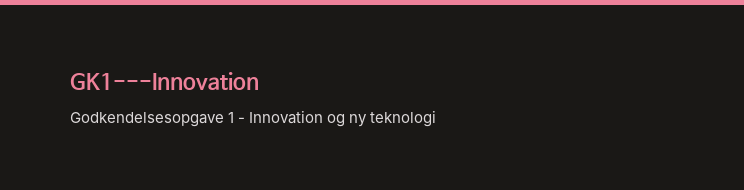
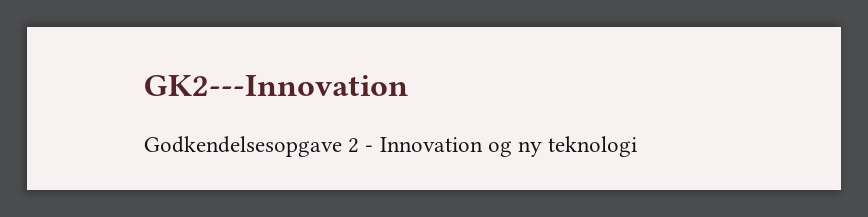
[70,72,259,90] GK1---Innovation -> [144,75,408,96] GK2---Innovation
[228,112,235,123] 1 -> [348,138,360,153] 2

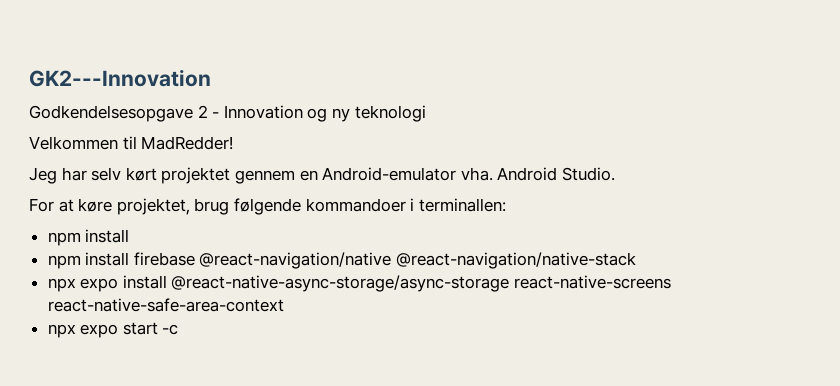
(638, 146) none -> [29,136,234,150] [29,167,615,184] [29,198,506,215] [47,229,130,246] [47,252,637,269] [47,275,672,292] [47,298,284,312] [47,322,179,338] // Velkommen til MadRedder! // Jeg har selv kørt projektet gennem en Android-emulator vha. Android Studio. // For at køre projektet, brug følgende kommandoer i terminallen: // npm install // npm install firebase @react-navigation/native @react-navigation/native-stack // npx expo install @react-native-async-storage/async-storage react-native-screens react-native-safe-area-context // npx expo start -c

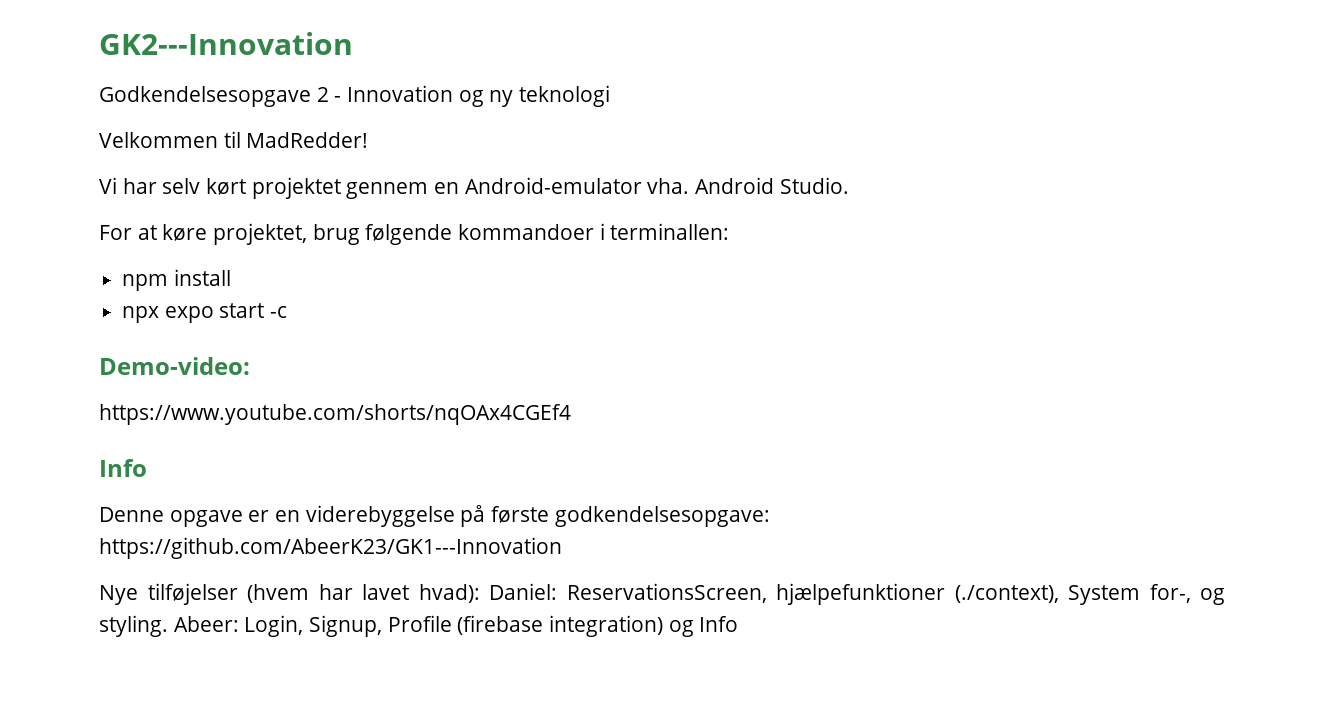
[29,167,57,184] Jeg -> [99,177,117,194] Vi
[47,252,637,269] [47,275,672,292] [47,298,284,312] [47,322,179,338] npm install firebase @react-navigation/native @react-navigation/native-stack // npx expo install @react-native-async-storage/async-storage react-native-screens react-native-safe-area-context // npx expo start -c -> [122,303,288,323] [99,357,250,375] [99,404,571,425] [99,459,147,477] [99,505,770,527] [99,537,562,559] [99,583,1225,605] [99,615,739,637] npx expo start -c // Demo-video: // https://www.youtube.com/shorts/nqOAx4CGEf4 // Info // Denne opgave er en viderebyggelse på første godkendelsesopgave: https://github.com/AbeerK23/GK1---Innovation // Nye tilføjelser (hvem har lavet hvad): Daniel: ReservationsScreen, hjælpefunktioner (./context), System for-, og styling. Abeer: Login, Signup, Profile (firebase integration) og Info

